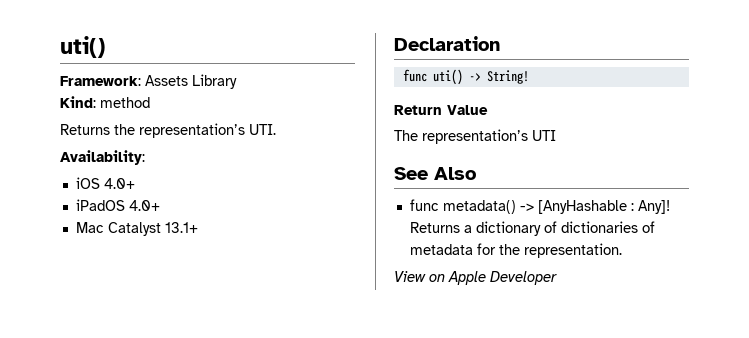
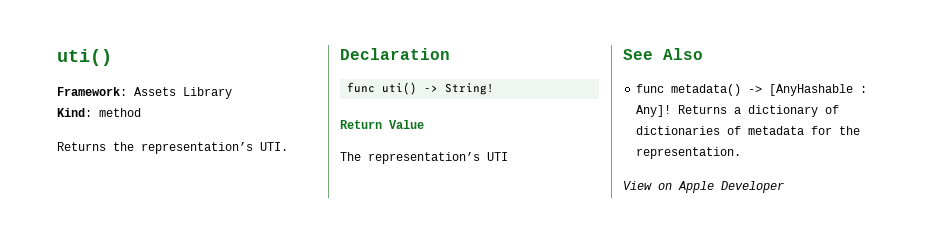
[60,150,145,165] [75,177,135,189] [75,199,160,211] [75,222,198,236] // Availability: // iOS 4.0+ // iPadOS 4.0+ // Mac Catalyst 13.1+ -> (288, 146) none

